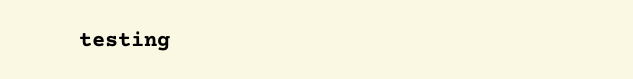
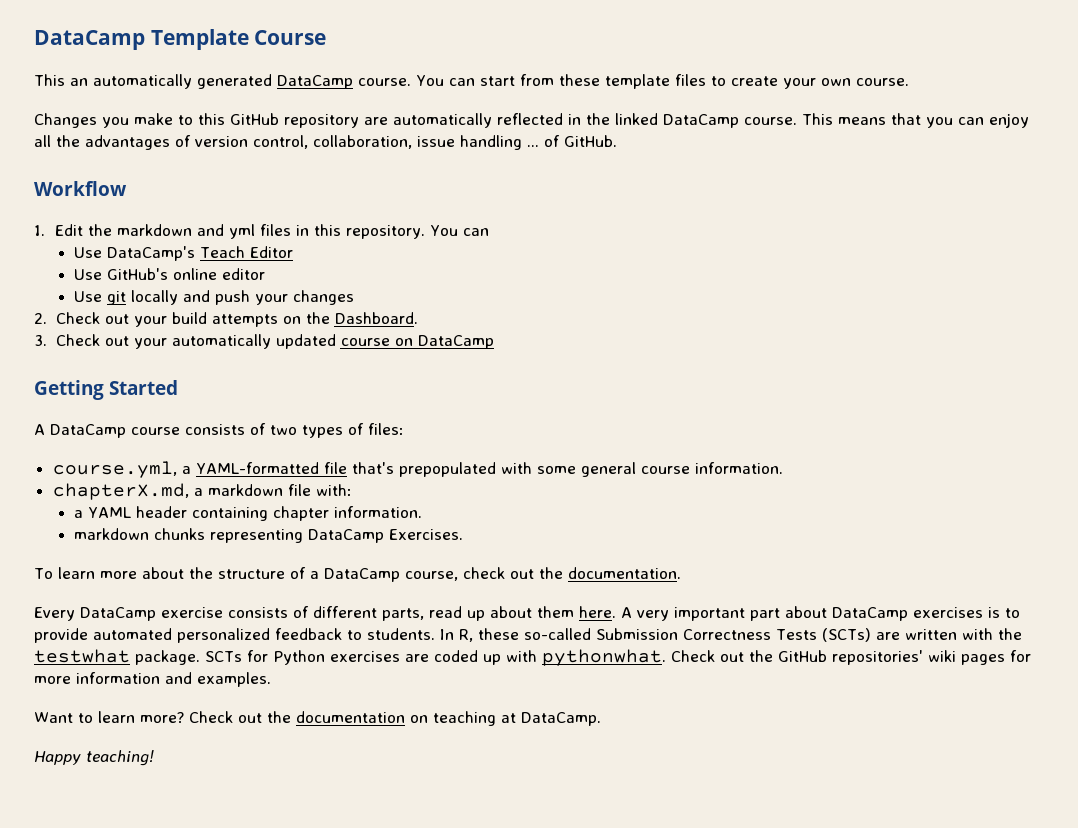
[79,31,170,51] testing -> [34,29,327,50] [34,74,909,89] [34,113,1029,128] [34,135,617,150] [34,181,127,196] [34,224,490,239] [73,246,293,261] [73,268,265,280] [73,290,354,305] [34,312,418,327] [34,334,494,349] [34,380,179,400] [34,423,404,438] [52,461,783,478] [52,483,352,500] [73,506,422,521] [73,528,463,543] [34,567,681,582] [34,606,1020,621] [34,628,1022,643] [34,649,1031,666] [34,672,271,687] [34,711,601,726] [34,750,154,766] DataCamp Template Course // This an automatically generated DataCamp course. You can start from these template files to create your own course. // Changes you make to this GitHub repository are automatically reflected in the linked DataCamp course. This means that you can enjoy all the advantages of version control, collaboration, issue handling ... of GitHub. // Workflow // 1. Edit the markdown and yml files in this repository. You can // Use DataCamp's Teach Editor // Use GitHub's online editor // Use git locally and push your changes // 2. Check out your build attempts on the Dashboard. // 3. Check out your automatically updated course on DataCamp // Getting Started // A DataCamp course consists of two types of files: // course.yml, a YAML-formatted file that's prepopulated with some general course information. // chapterX.md, a markdown file with: // a YAML header containing chapter information. // markdown chunks representing DataCamp Exercises. // To learn more about the structure of a DataCamp course, check out the documentation. // Every DataCamp exercise consists of different parts, read up about them here. A very important part about DataCamp exercises is to provide automated personalized feedback to students. In R, these so-called Submission Correctness Tests (SCTs) are written with the testwhat package. SCTs for Python exercises are coded up with pythonwhat. Check out the GitHub repositories' wiki pages for more information and examples. // Want to learn more? Check out the documentation on teaching at DataCamp. // Happy teaching!

